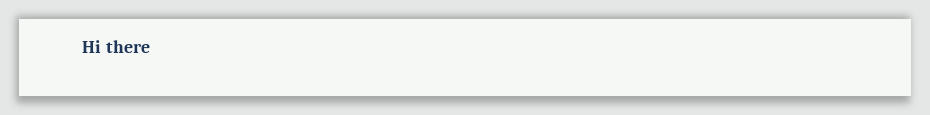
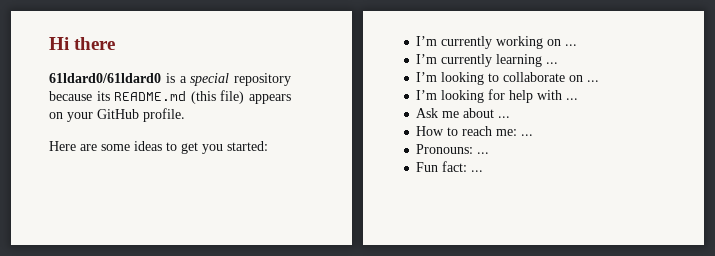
(150, 46) none -> [49,73,291,86] [49,90,291,104] [49,108,185,122] [49,141,268,154] [416,36,578,49] [416,54,559,67] [416,72,600,85] [416,89,579,103] [416,108,511,118] [416,126,534,136] [416,144,490,154] [416,161,484,172] // 61ldard0/61ldard0 is a special repository because its README.md (this file) appears on your GitHub profile. // Here are some ideas to get you started: // I’m currently working on ... // I’m currently learning ... // I’m looking to collaborate on ... // I’m looking for help with ... // Ask me about ... // How to reach me: ... // Pronouns: ... // Fun fact: ...

